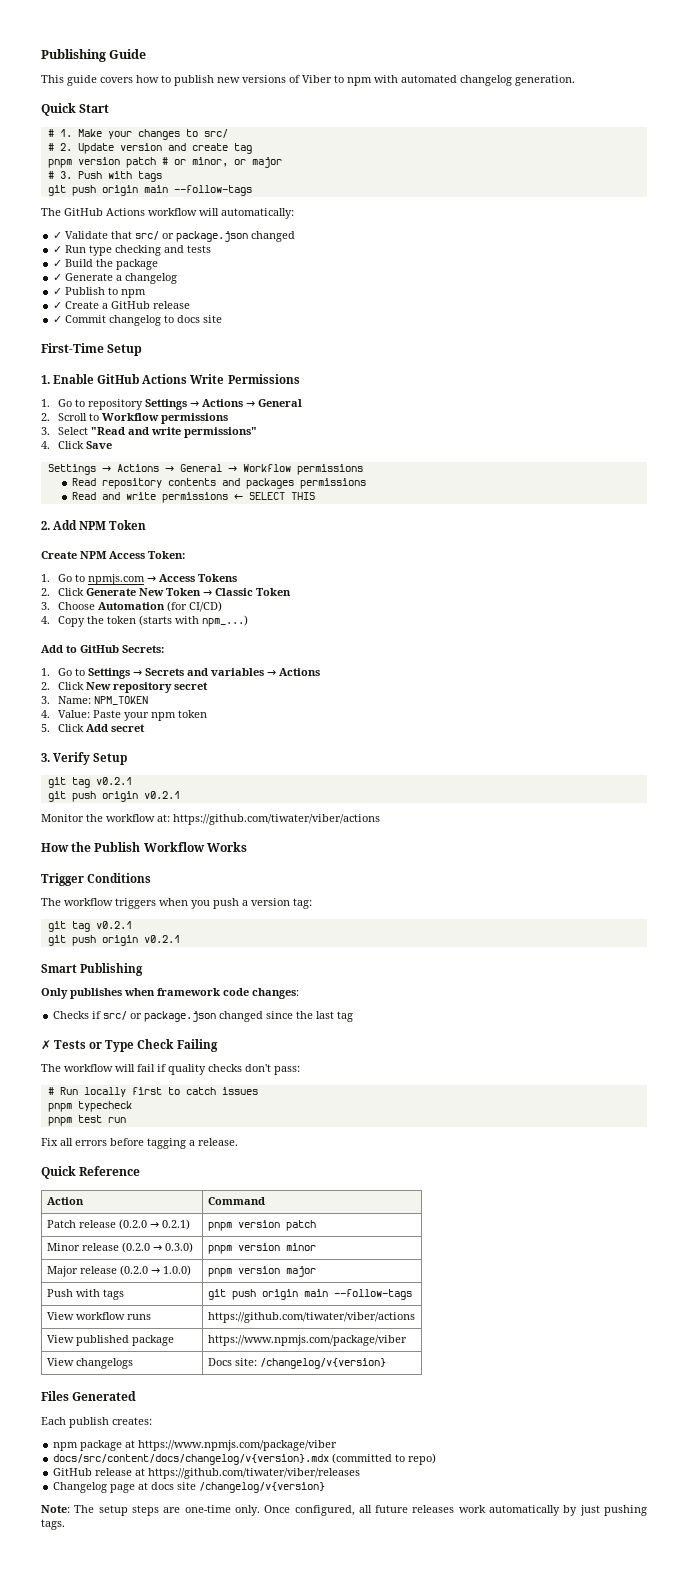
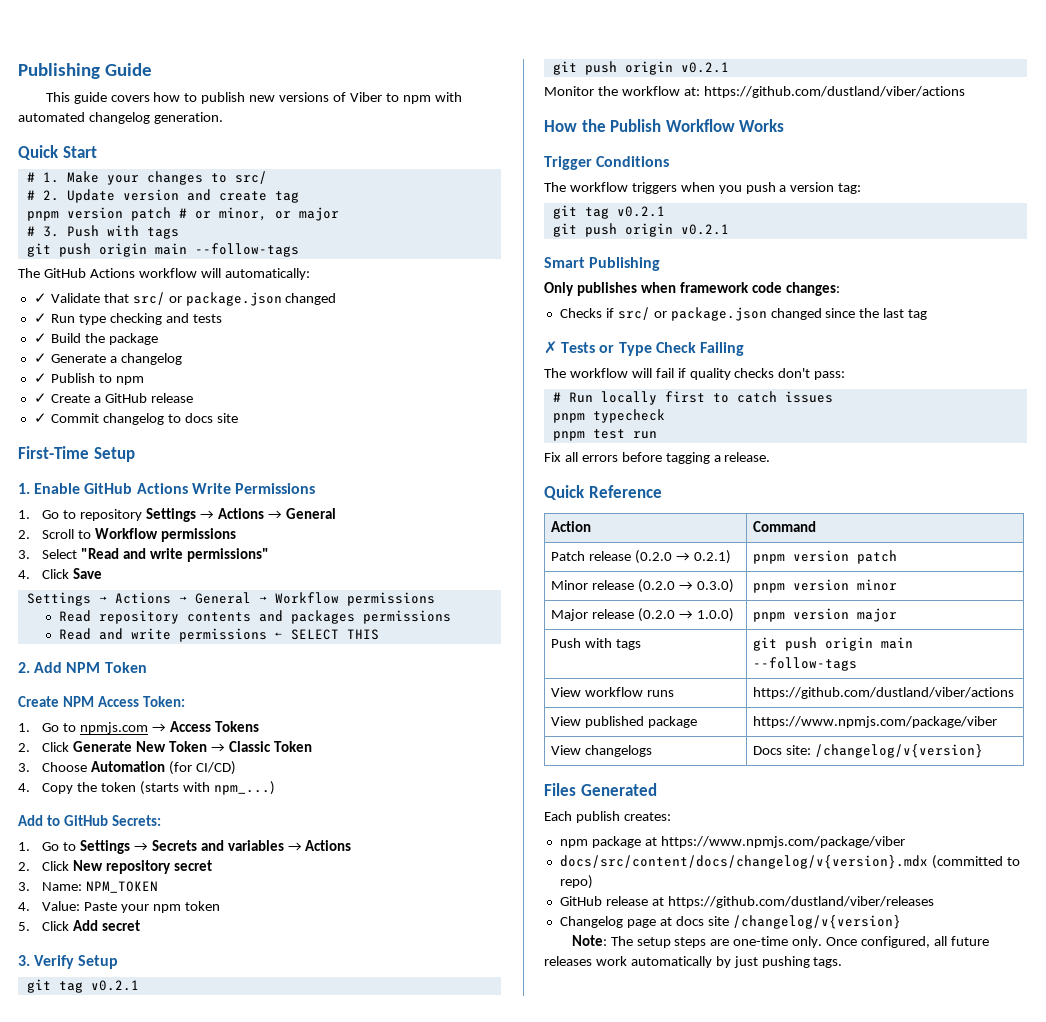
[173,814,380,825] https://github.com/tiwater/viber/actions -> [703,86,965,98] https://github.com/dustland/viber/actions
[207,1312,415,1323] https://github.com/tiwater/viber/actions -> [753,687,1015,699] https://github.com/dustland/viber/actions
[148,1468,361,1479] https://github.com/tiwater/viber/releases -> [667,896,934,908] https://github.com/dustland/viber/releases

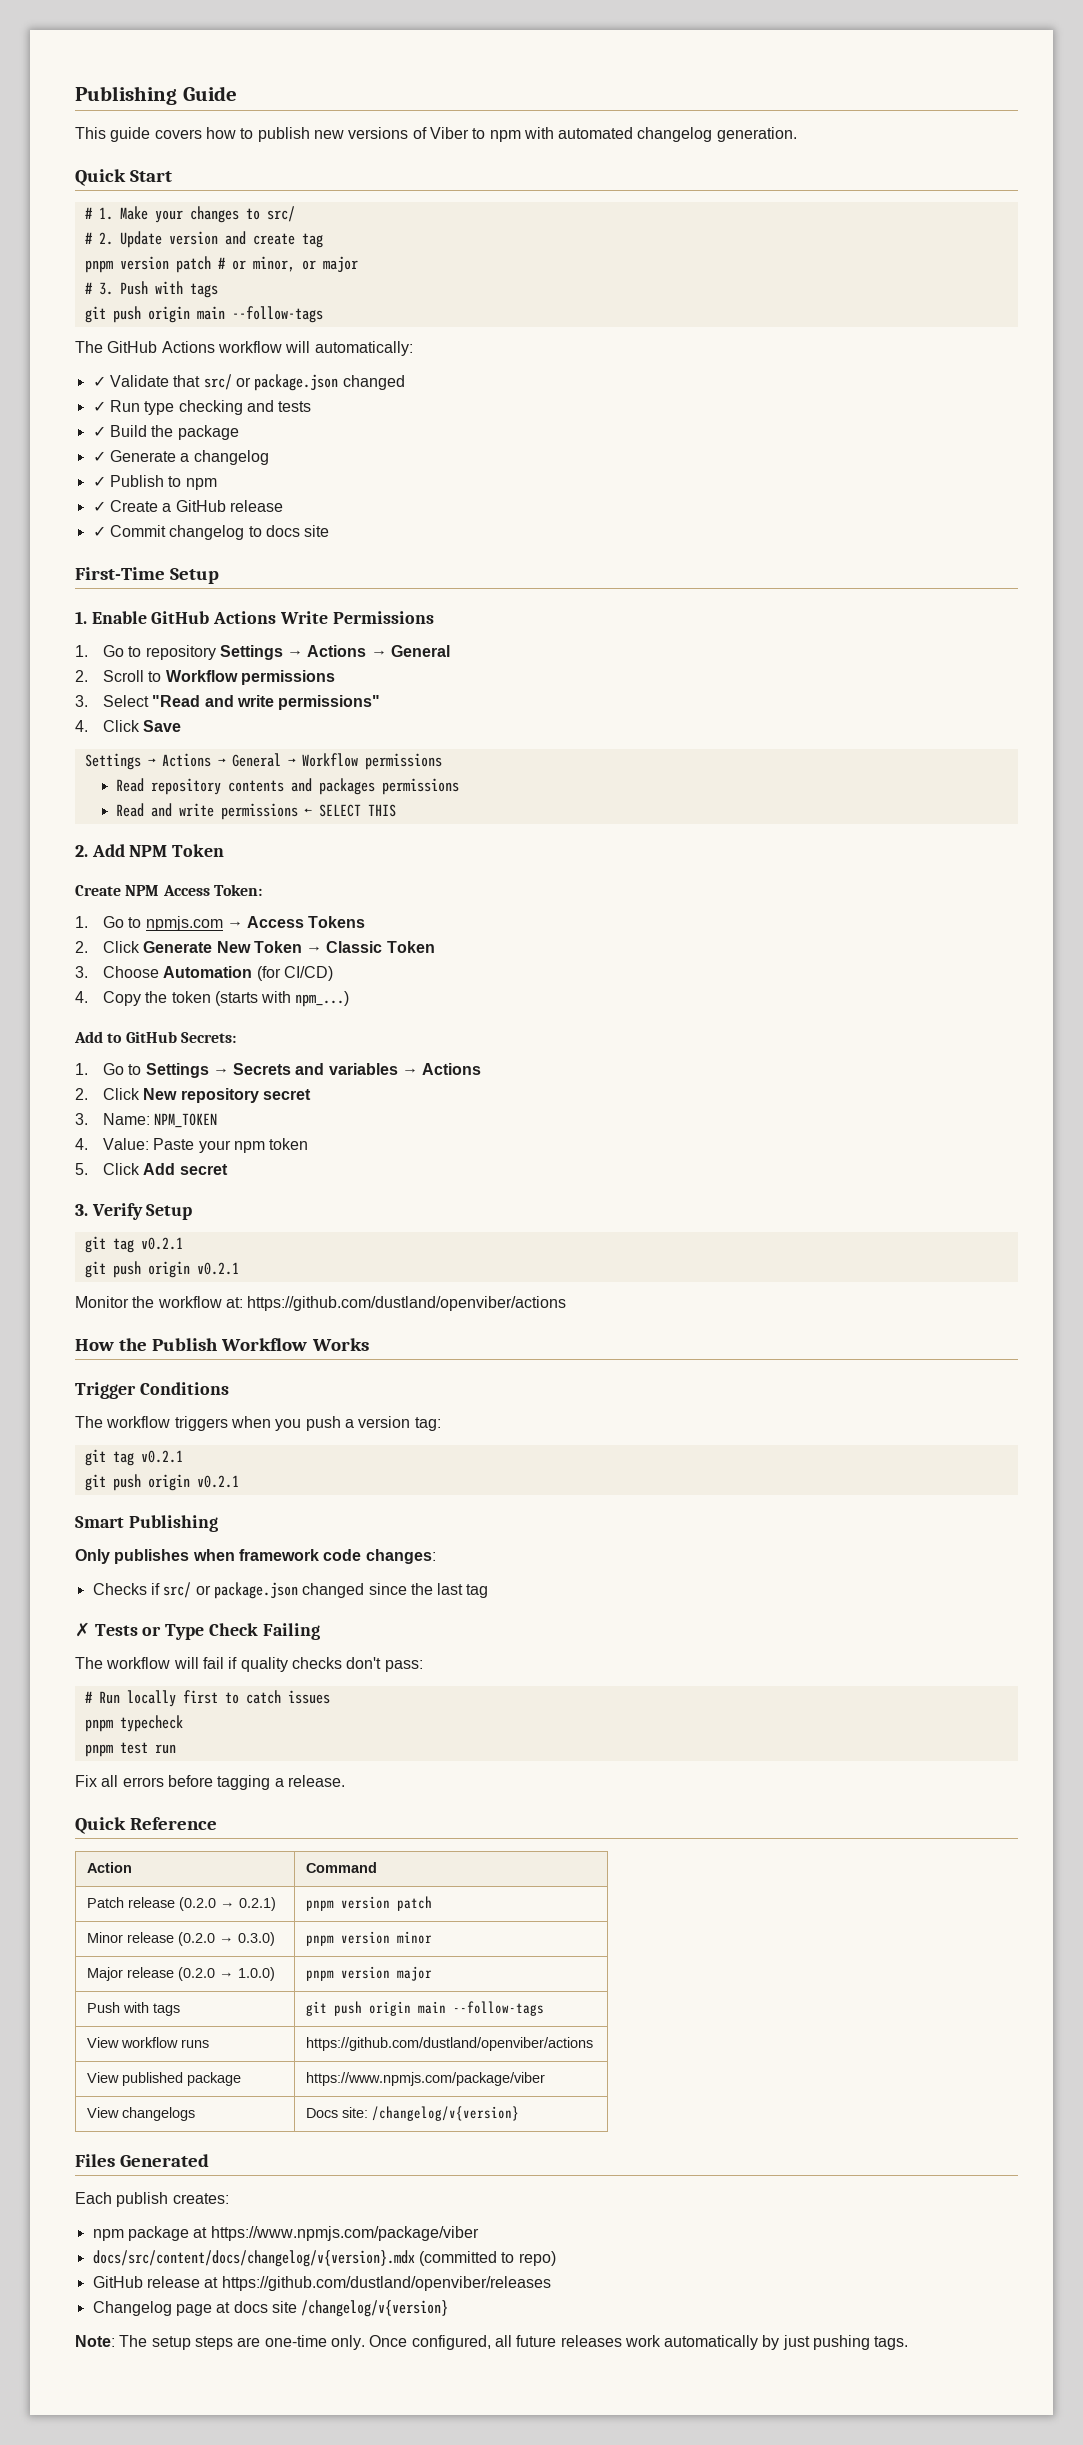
[703,86,965,98] https://github.com/dustland/viber/actions -> [247,1296,567,1311] https://github.com/dustland/openviber/actions
[753,687,1015,699] https://github.com/dustland/viber/actions -> [306,2037,594,2051] https://github.com/dustland/openviber/actions
[667,896,934,908] https://github.com/dustland/viber/releases -> [221,2276,551,2291] https://github.com/dustland/openviber/releases

